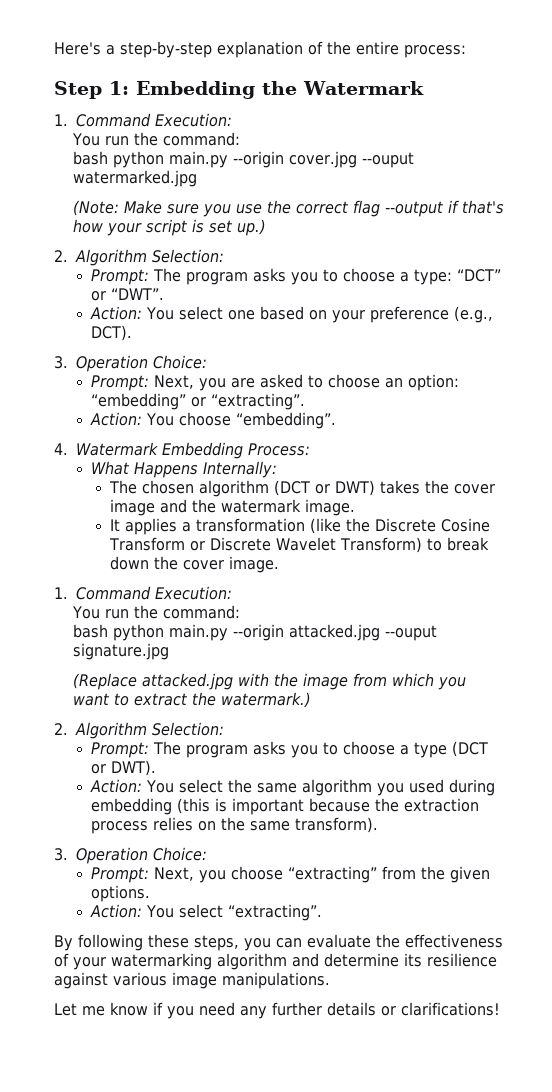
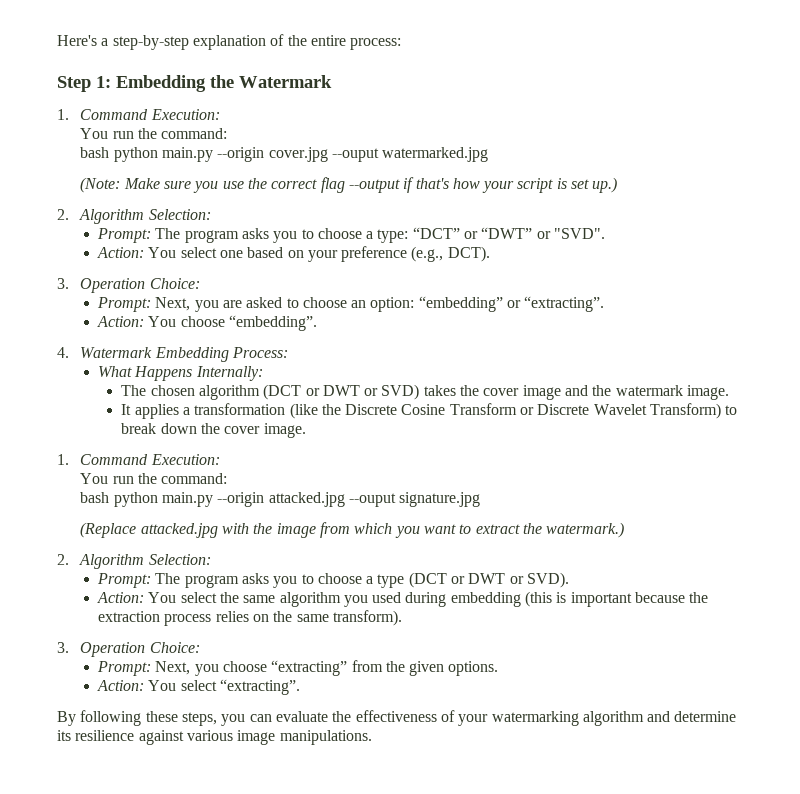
[111,288,165,300] “DWT”. -> [481,227,606,239] “DWT” or "SVD".
[335,480,376,496] DWT) -> [322,384,420,400] DWT or SVD)
[111,760,157,776] DWT). -> [468,572,570,588] DWT or SVD).
[54,1002,500,1019] // Let me know if you need any further details or clarifications! -> (372, 737) none

